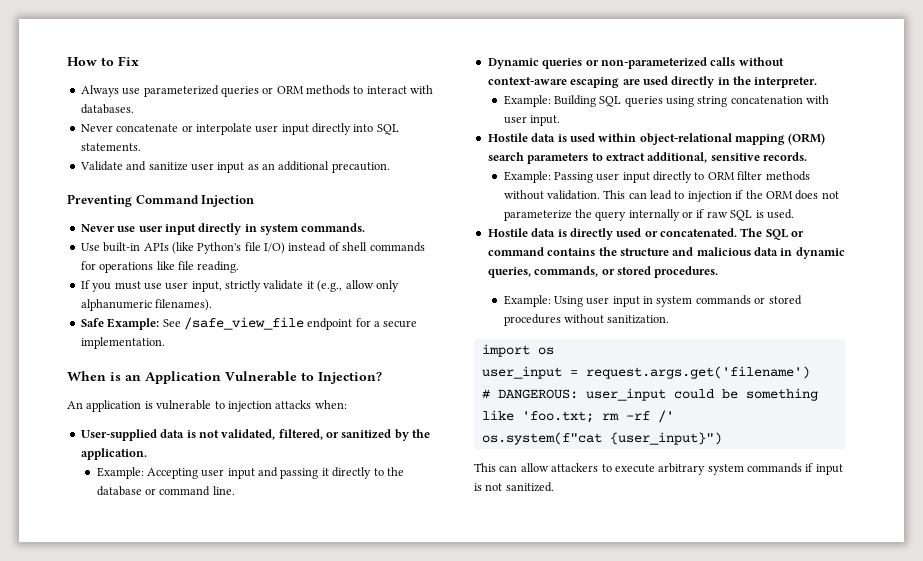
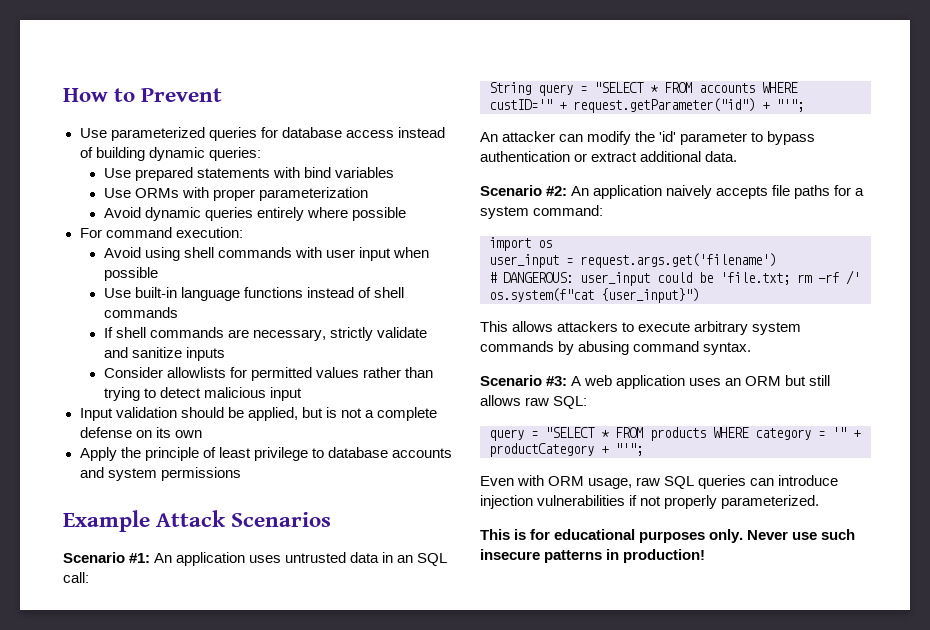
[118,56,139,66] [80,85,434,97] [80,104,134,114] [80,123,399,135] [80,143,141,151] [79,161,390,173] [67,194,255,207] [80,223,366,235] [80,242,425,254] [80,261,240,273] [80,280,399,292] [80,299,213,311] [80,317,418,330] [80,337,165,349] [67,371,382,384] [67,400,347,412] [80,429,431,441] [80,448,147,460] [96,467,404,479] [96,486,235,496] [487,57,784,69] [487,76,818,88] [503,95,830,107] [503,115,560,126] [487,133,826,145] [487,152,807,164] [503,171,810,183] [503,190,839,202] [503,209,794,221] [487,228,805,240] [487,247,845,259] [487,266,719,278] [503,295,802,307] [503,314,670,326] Fix // Always use parameterized queries or ORM methods to interact with databases. // Never concatenate or interpolate user input directly into SQL statements. // Validate and sanitize user input as an additional precaution. // Preventing Command Injection // Never use user input directly in system commands. // Use built-in APIs (like Python's file I/O) instead of shell commands for operations like file reading. // If you must use user input, strictly validate it (e.g., allow only alphanumeric filenames). // Safe Example: See /safe_view_file endpoint for a secure implementation. // When is an Application Vulnerable to Injection? // An application is vulnerable to injection attacks when: // User-supplied data is not validated, filtered, or sanitized by the application. // Example: Accepting user input and passing it directly to the database or command line. // Dynamic queries or non-parameterized calls without context-aware escaping are used directly in the interpreter. // Example: Building SQL queries using string concatenation with user input. // Hostile data is used within object-relational mapping (ORM) search parameters to extract additional, sensitive records. // Example: Passing user input directly to ORM filter methods without validation. This can lead to injection if the ORM does not parameterize the query internally or if raw SQL is used. // Hostile data is directly used or concatenated. The SQL or command contains the structure and malicious data in dynamic queries, commands, or stored procedures. // Example: Using user input in system commands or stored procedures without sanitization. -> [141,88,223,102] [79,127,445,141] [79,147,261,161] [103,167,394,181] [103,187,368,201] [103,207,406,221] [79,227,243,238] [103,247,429,261] [103,267,158,281] [103,287,404,301] [103,307,178,318] [103,327,427,341] [103,347,225,361] [103,367,433,381] [103,387,302,401] [79,407,437,421] [79,427,202,438] [79,447,452,461] [79,467,241,481] [63,510,332,532] [63,552,448,566] [63,572,89,583] [489,82,798,96] [489,98,804,113] [480,131,816,145] [480,151,738,162] [480,185,865,199] [480,205,604,219] Prevent // Use parameterized queries for database access instead of building dynamic queries: // Use prepared statements with bind variables // Use ORMs with proper parameterization // Avoid dynamic queries entirely where possible // For command execution: // Avoid using shell commands with user input when possible // Use built-in language functions instead of shell commands // If shell commands are necessary, strictly validate and sanitize inputs // Consider allowlists for permitted values rather than trying to detect malicious input // Input validation should be applied, but is not a complete defense on its own // Apply the principle of least privilege to database accounts and system permissions // Example Attack Scenarios // Scenario #1: An application uses untrusted data in an SQL call: // String query = "SELECT * FROM accounts WHERE custID='" + request.getParameter("id") + "'"; // An attacker can modify the 'id' parameter to bypass authentication or extract additional data. // Scenario #2: An application naively accepts file paths for a system command:
[745,388,818,401] [481,410,594,423] something like 'foo.txt; -> [720,272,790,285] 'file.txt;
[499,463,549,472] can allow -> [512,321,554,332] allows
[805,463,843,475] [474,482,554,492] if input is not sanitized. -> [558,341,752,355] [480,375,831,389] [480,395,588,409] [489,427,861,441] [489,443,643,457] [480,475,839,489] [480,495,820,509] [480,529,856,543] [480,549,706,563] by abusing command syntax. // Scenario #3: A web application uses an ORM but still allows raw SQL: // query = "SELECT * FROM products WHERE category = '" + productCategory + "'"; // Even with ORM usage, raw SQL queries can introduce injection vulnerabilities if not properly parameterized. // This is for educational purposes only. Never use such insecure patterns in production!

